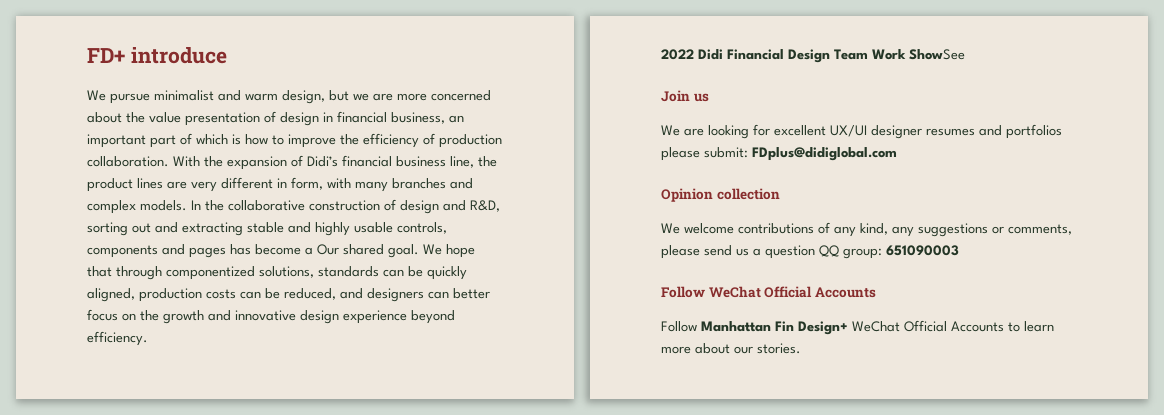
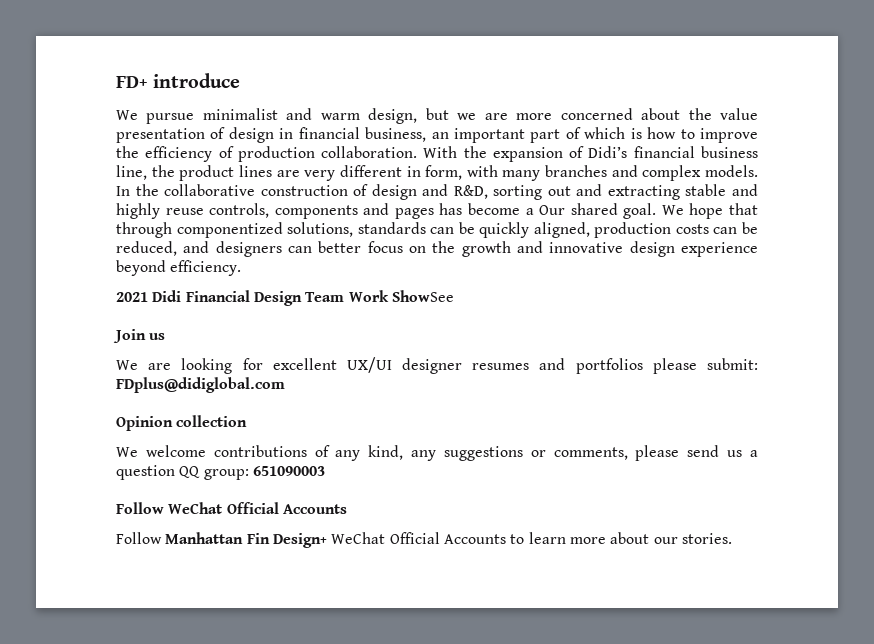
[354,222,393,233] usable -> [165,208,204,215] reuse
[661,49,694,60] 2022 -> [116,292,148,302] 2021

